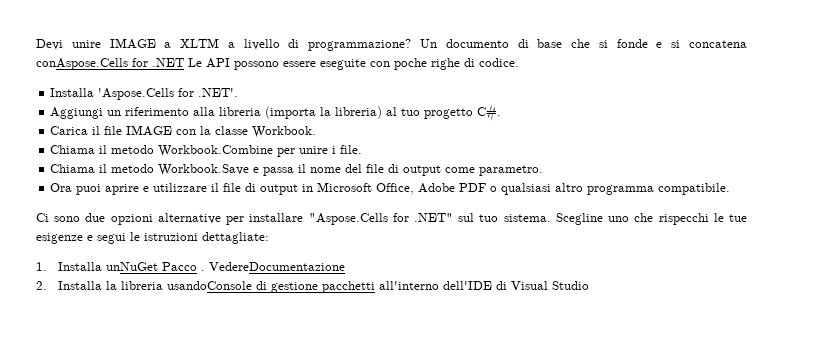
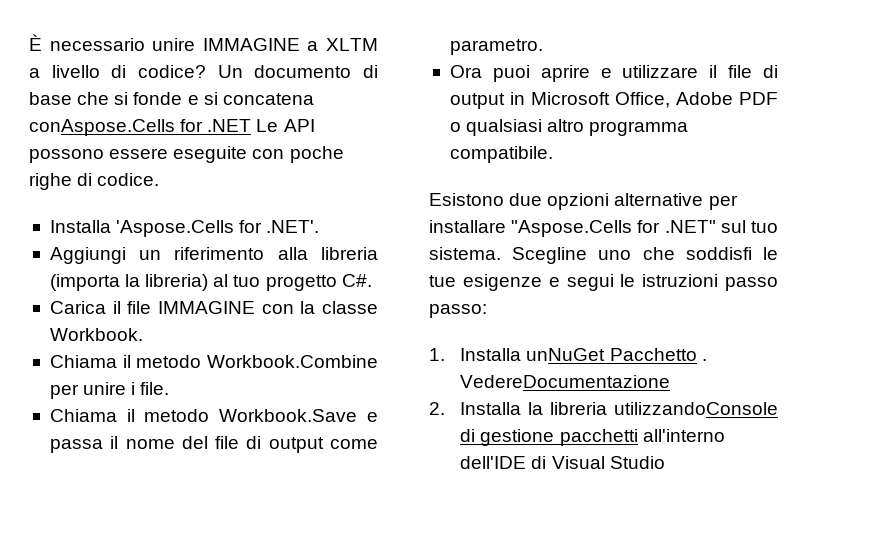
[36,38,156,50] Devi unire IMAGE -> [29,34,300,51] È necessario unire IMMAGINE
[308,39,412,51] programmazione? -> [138,65,206,78] codice?
[126,125,173,136] IMAGE -> [157,301,255,314] IMMAGINE
[36,213,81,222] Ci sono -> [429,193,504,206] Esistono
[658,213,709,225] rispecchi -> [685,247,752,260] soddisfi
[202,232,269,244] dettagliate: -> [725,277,778,291] [429,304,487,318] passo passo:
[161,262,197,271] Pacco -> [609,348,697,361] Pacchetto
[166,281,252,290] usandoConsole -> [614,402,778,415] utilizzandoConsole

